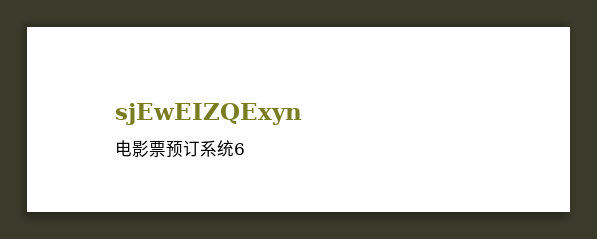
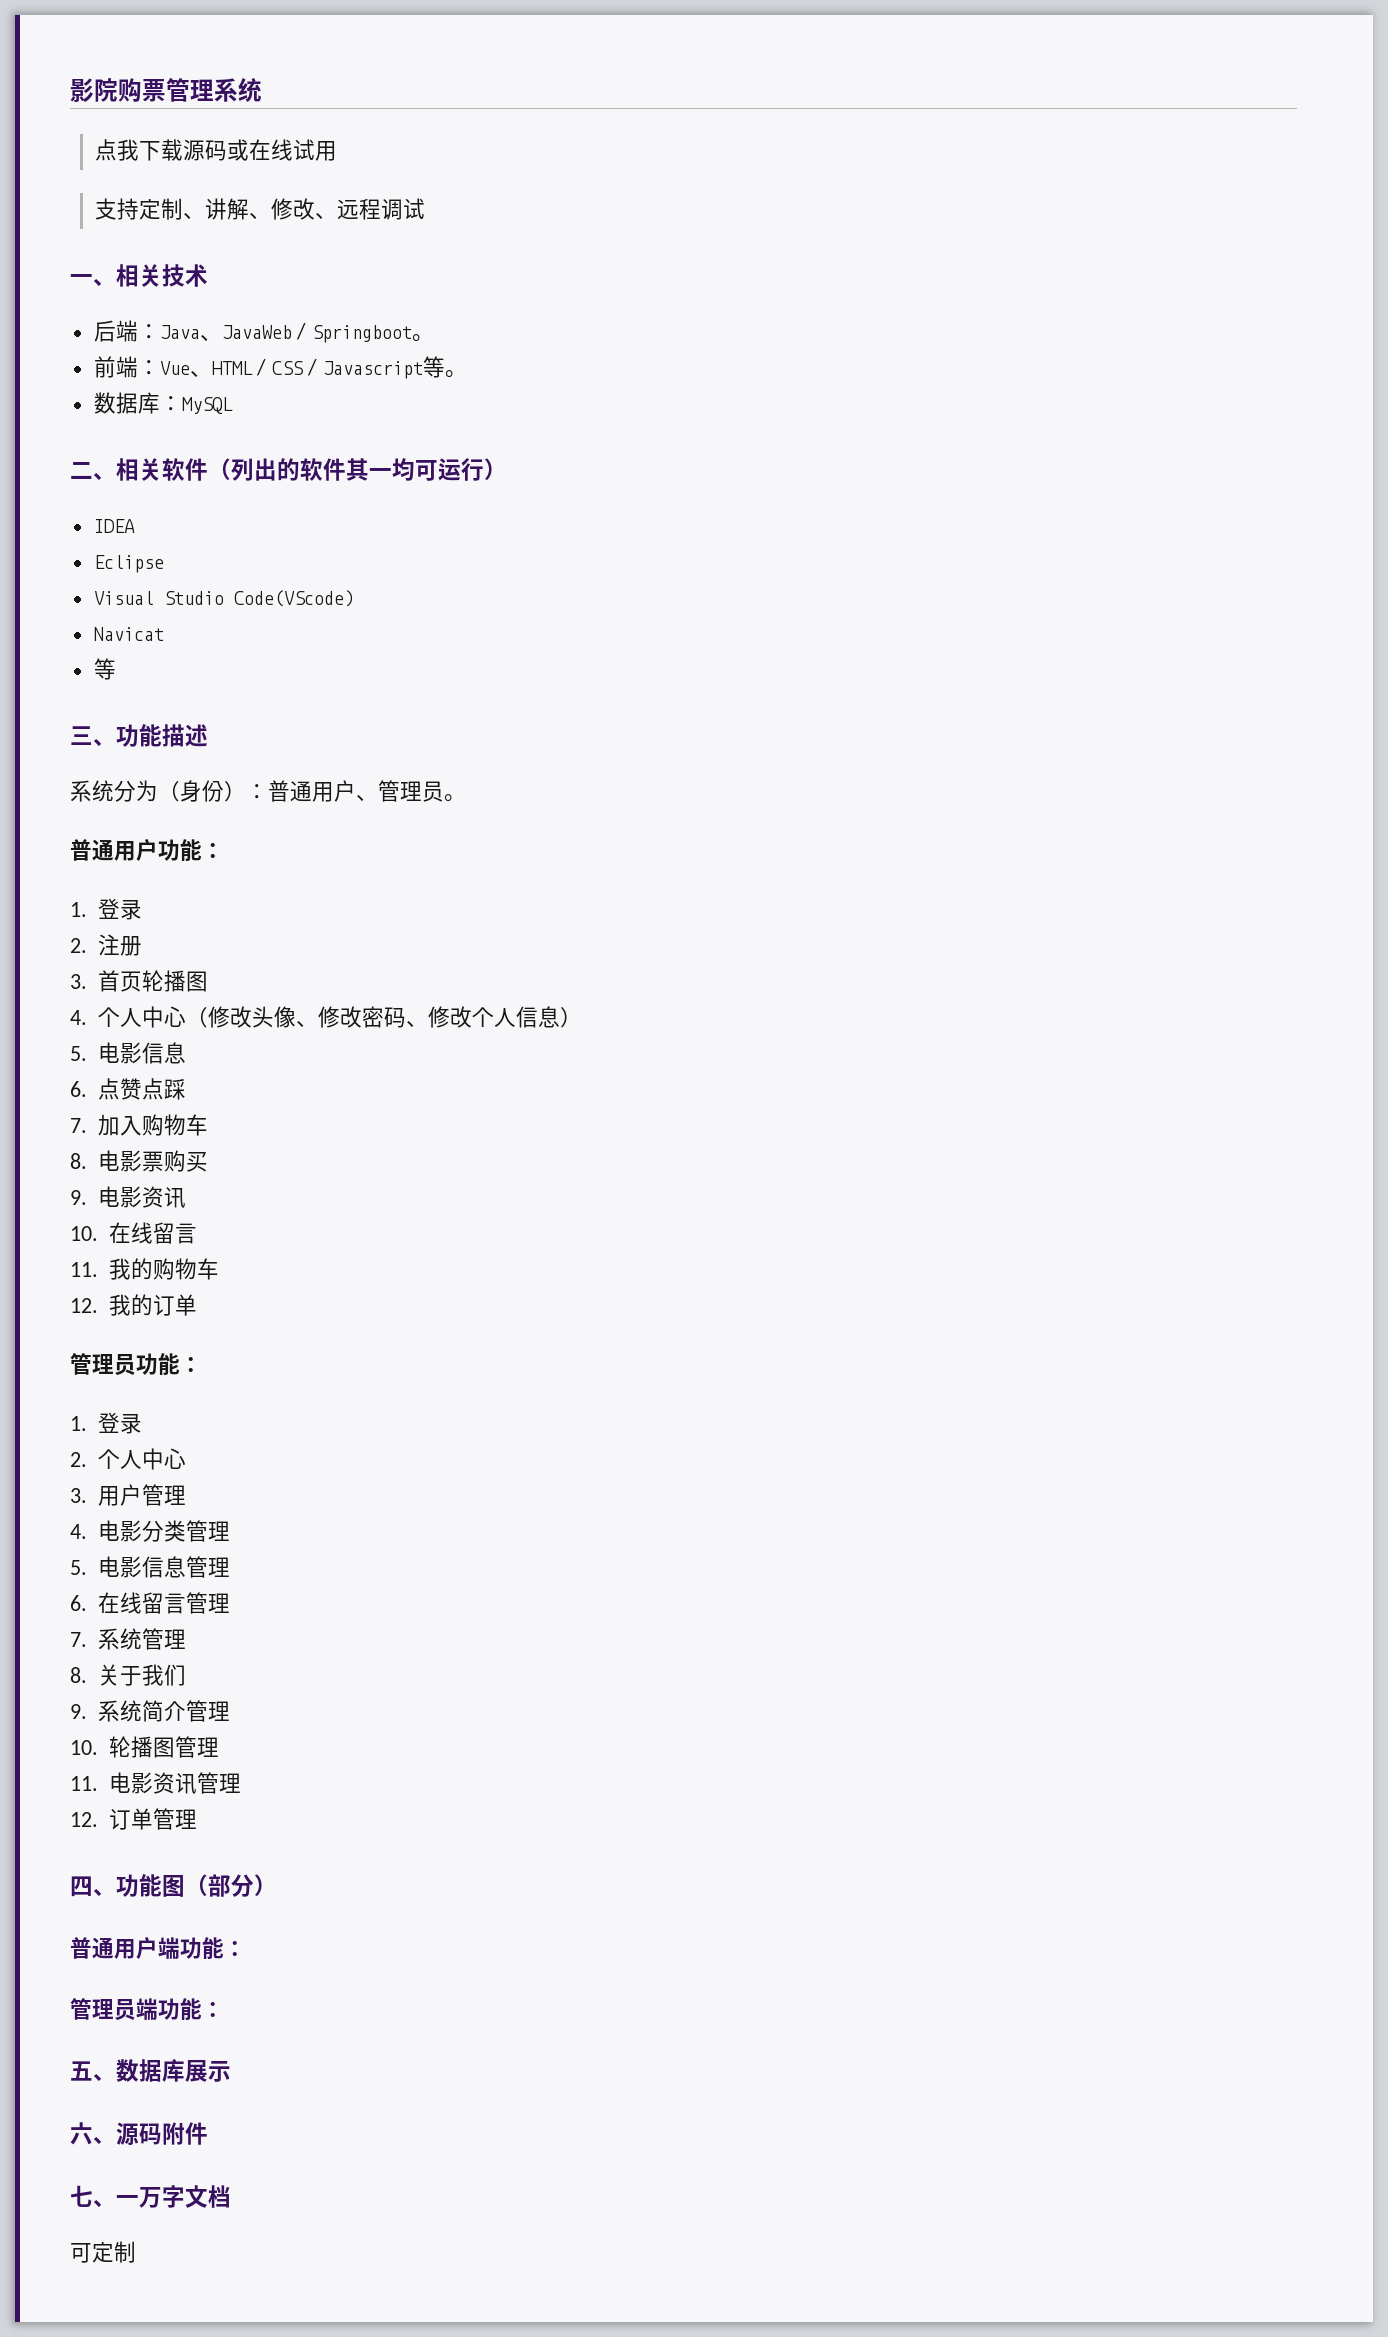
[115,103,302,125] [115,140,245,158] sjEwEIZQExyn // 电影票预订系统6 -> [70,78,262,103] [94,139,337,161] [94,198,425,220] [70,264,208,287] [93,320,435,343] [93,356,467,379] [93,392,233,414] [70,458,507,481] [93,519,135,533] [93,555,164,573] [93,590,354,607] [93,627,164,641] [93,658,116,680] [70,724,208,747] [70,780,466,802] [70,839,224,861] [70,898,142,920] [70,934,142,956] [70,970,208,992] [70,1006,582,1028] [70,1042,186,1064] [70,1078,186,1100] [70,1114,208,1136] [70,1150,208,1172] [70,1186,186,1209] [70,1222,197,1244] [70,1258,219,1280] [70,1294,197,1316] [70,1353,202,1376] [70,1412,142,1434] [70,1448,186,1470] [70,1484,186,1506] [70,1520,230,1542] [70,1556,230,1578] [70,1592,230,1614] [70,1628,186,1650] [70,1664,186,1686] [70,1700,230,1722] [70,1736,219,1758] [70,1772,241,1795] [70,1808,197,1830] [70,1874,277,1897] [70,1937,246,1959] [70,1998,224,2021] [70,2059,231,2082] [70,2122,208,2146] [70,2185,231,2208] [70,2241,136,2263] 影院购票管理系统 // 点我下载源码或在线试用 // 支持定制、讲解、修改、远程调试 // 一、相关技术 // 后端：Java、JavaWeb / Springboot。 // 前端：Vue、HTML / CSS / Javascript等。 // 数据库：MySQL // 二、相关软件（列出的软件其一均可运行） // IDEA // Eclipse // Visual Studio Code(VScode) // Navicat // 等 // 三、功能描述 // 系统分为（身份）：普通用户、管理员。 // 普通用户功能： // 1.登录 // 2.注册 // 3.首页轮播图 // 4.个人中心（修改头像、修改密码、修改个人信息） // 5.电影信息 // 6.点赞点踩 // 7.加入购物车 // 8.电影票购买 // 9.电影资讯 // 10.在线留言 // 11.我的购物车 // 12.我的订单 // 管理员功能： // 1.登录 // 2.个人中心 // 3.用户管理 // 4.电影分类管理 // 5.电影信息管理 // 6.在线留言管理 // 7.系统管理 // 8.关于我们 // 9.系统简介管理 // 10.轮播图管理 // 11.电影资讯管理 // 12.订单管理 // 四、功能图（部分） // 普通用户端功能： // 管理员端功能： // 五、数据库展示 // 六、源码附件 // 七、一万字文档 // 可定制

